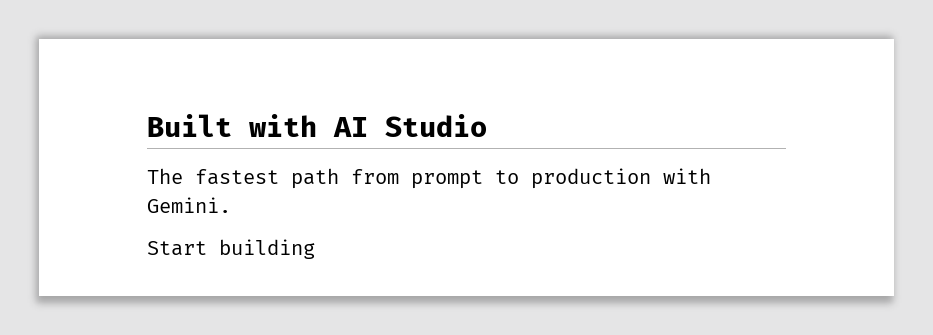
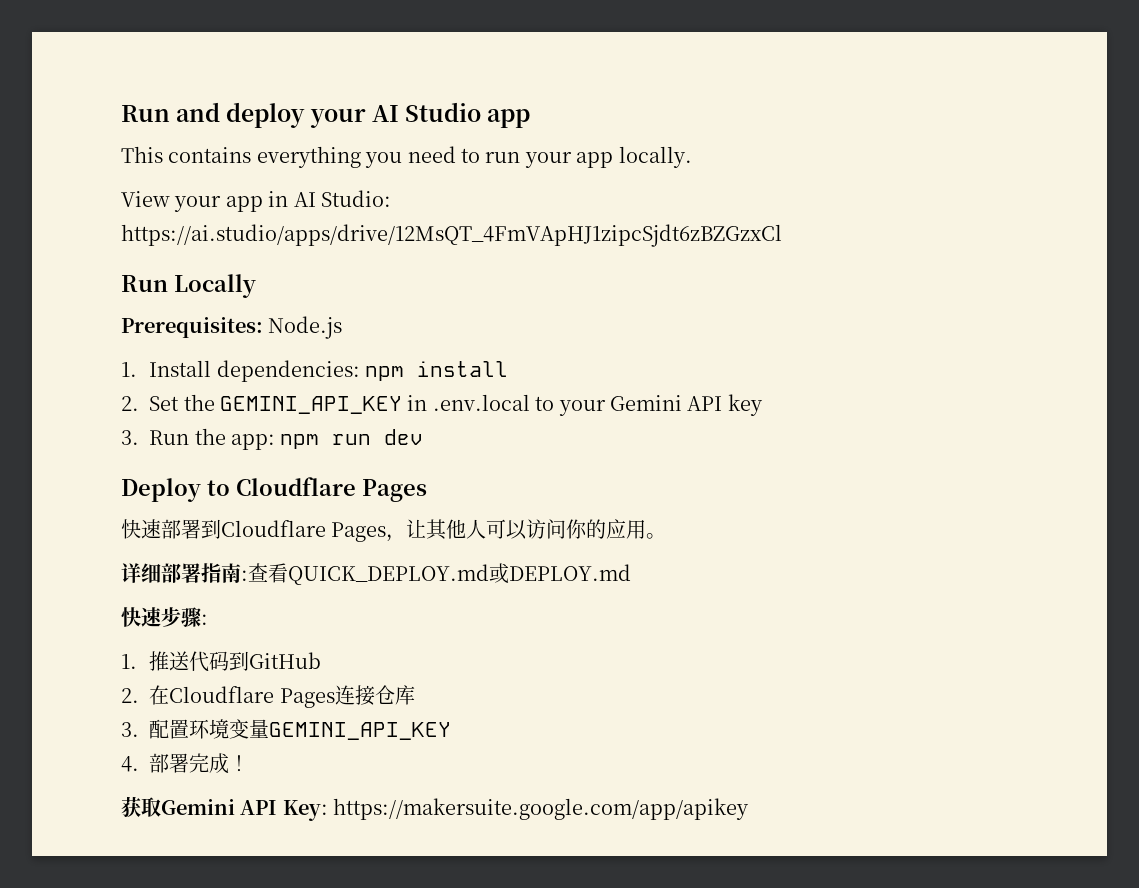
[147,114,487,137] [147,168,711,189] [147,197,231,213] [147,239,315,259] Built with AI Studio // The fastest path from prompt to production with Gemini. // Start building -> [121,102,531,128] [121,146,692,168] [121,190,391,212] [121,224,782,247] [121,274,256,298] [121,316,343,339] [121,360,508,382] [121,394,763,416] [121,428,424,450] [121,477,427,502] [121,519,667,542] [121,563,631,585] [121,607,208,627] [121,651,322,672] [121,685,415,708] [121,719,452,740] [121,753,250,774] [121,796,750,821] Run and deploy your AI Studio app // This contains everything you need to run your app locally. // View your app in AI Studio: https://ai.studio/apps/drive/12MsQT_4FmVApHJ1zipcSjdt6zBZGzxCl // Run Locally // Prerequisites: Node.js // 1. Install dependencies: npm install // 2. Set the GEMINI_API_KEY in .env.local to your Gemini API key // 3. Run the app: npm run dev // Deploy to Cloudflare Pages // 快速部署到Cloudflare Pages，让其他人可以访问你的应用。 // 详细部署指南:查看QUICK_DEPLOY.md或DEPLOY.md // 快速步骤: // 1.推送代码到GitHub // 2.在Cloudflare Pages连接仓库 // 3.配置环境变量GEMINI_API_KEY // 4.部署完成！ // 获取Gemini API Key: https://makersuite.google.com/app/apikey

